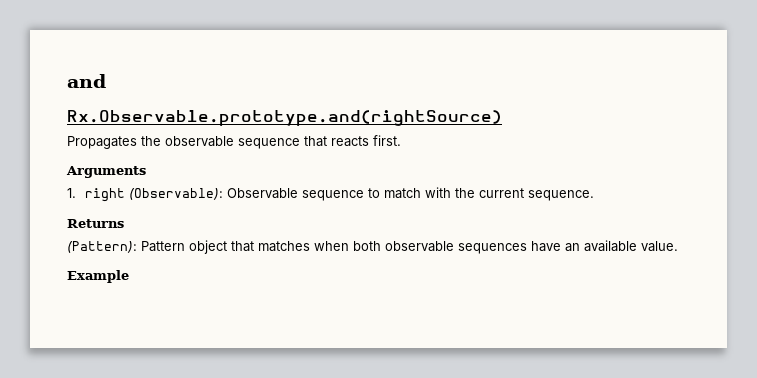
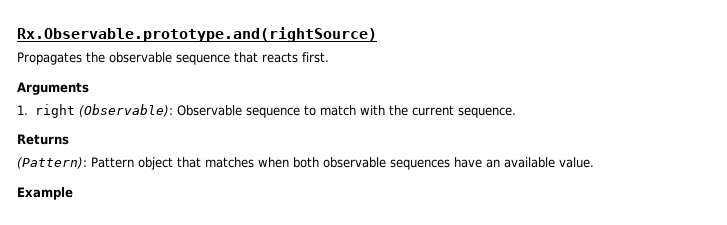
[67,74,106,88] and // -> (17, 34) none

